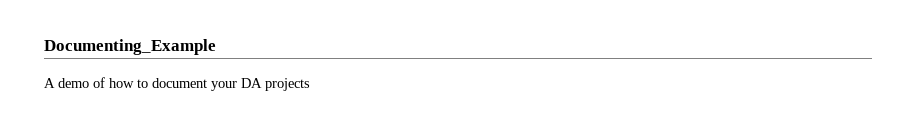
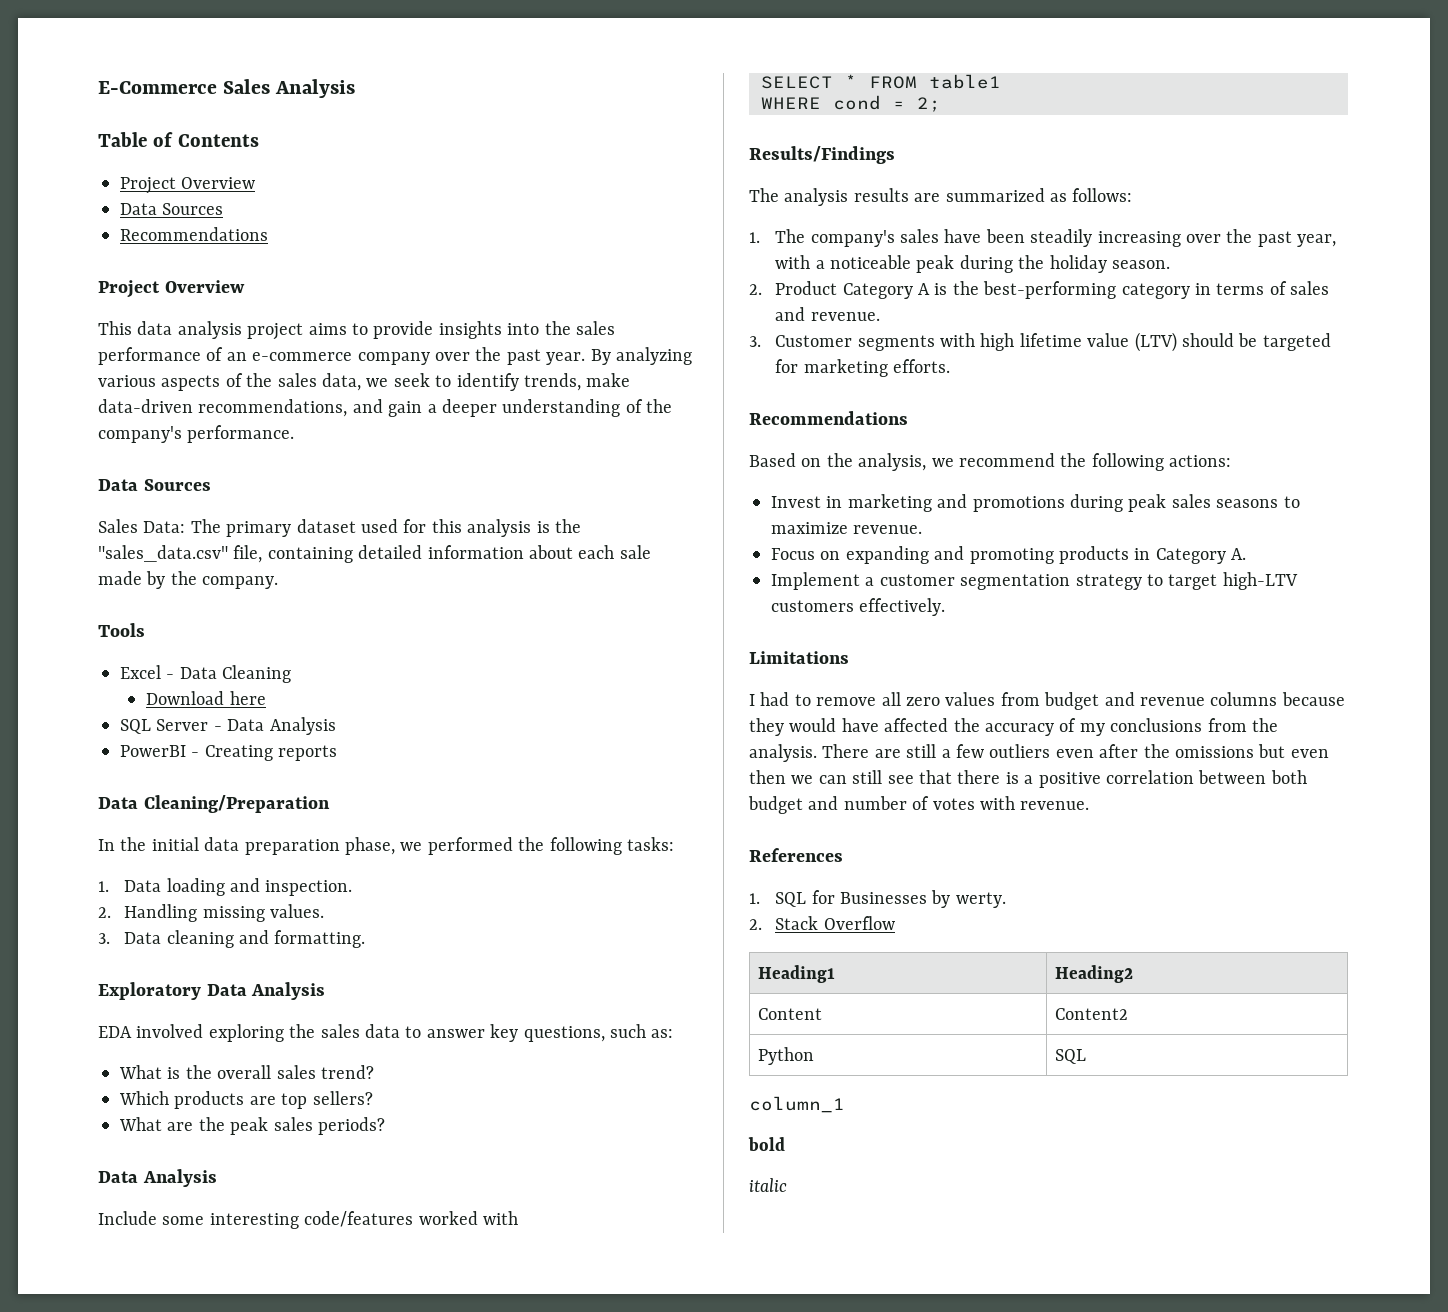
[44,39,216,55] [44,77,310,91] Documenting_Example // A demo of how to document your DA projects -> [98,79,356,98] [98,132,259,147] [120,177,256,194] [120,203,224,215] [120,227,268,241] [98,280,245,298] [98,321,615,340] [98,347,692,365] [98,373,631,391] [98,399,673,417] [98,425,295,443] [98,479,211,491] [98,519,581,537] [98,545,651,563] [98,571,279,589] [98,623,145,637] [120,665,292,683] [146,691,266,705] [120,717,336,735] [120,745,338,761] [98,795,330,813] [98,837,674,855] [98,878,353,896] [98,904,324,922] [98,930,366,948] [98,982,326,1000] [98,1024,674,1042] [119,1065,374,1079] [119,1091,373,1109] [119,1117,385,1135] [98,1169,217,1187] [98,1211,518,1229] [761,74,1001,89] [761,95,941,112] [749,146,895,164] [749,188,1133,206] [749,229,1337,247] [775,255,1170,273] [749,281,1330,299] [775,307,880,321] [749,332,1331,352] [775,359,950,377] [749,411,908,425] [749,453,1232,471] [771,494,1300,512] [771,522,923,534] [771,546,1247,564] [771,572,1298,590] [771,598,946,616] [749,651,849,664] [749,692,1345,710] [749,718,1278,736] [749,744,1329,762] [749,770,1307,788] [748,796,1090,814] [749,848,843,862] [749,890,1006,908] [749,916,895,930] [757,965,835,983] [1054,965,1133,983] [757,1008,822,1020] [1054,1008,1128,1020] [757,1047,814,1065] [1054,1049,1086,1064] [749,1096,845,1113] [748,1137,785,1151] [749,1178,787,1192] E-Commerce Sales Analysis // Table of Contents // Project Overview // Data Sources // Recommendations // Project Overview // This data analysis project aims to provide insights into the sales performance of an e-commerce company over the past year. By analyzing various aspects of the sales data, we seek to identify trends, make data-driven recommendations, and gain a deeper understanding of the company's performance. // Data Sources // Sales Data: The primary dataset used for this analysis is the "sales_data.csv" file, containing detailed information about each sale made by the company. // Tools // Excel - Data Cleaning // Download here // SQL Server - Data Analysis // PowerBI - Creating reports // Data Cleaning/Preparation // In the initial data preparation phase, we performed the following tasks: // 1. Data loading and inspection. // 2. Handling missing values. // 3. Data cleaning and formatting. // Exploratory Data Analysis // EDA involved exploring the sales data to answer key questions, such as: // What is the overall sales trend? // Which products are top sellers? // What are the peak sales periods? // Data Analysis // Include some interesting code/features worked with // SELECT * FROM table1 // WHERE cond = 2; // Results/Findings // The analysis results are summarized as follows: // 1. The company's sales have been steadily increasing over the past year, with a noticeable peak during the holiday season. // 2. Product Category A is the best-performing category in terms of sales and revenue. // 3. Customer segments with high lifetime value (LTV) should be targeted for marketing efforts. // Recommendations // Based on the analysis, we recommend the following actions: // Invest in marketing and promotions during peak sales seasons to maximize revenue. // Focus on expanding and promoting products in Category A. // Implement a customer segmentation strategy to target high-LTV customers effectively. // Limitations // I had to remove all zero values from budget and revenue columns because they would have affected the accuracy of my conclusions from the analysis. There are still a few outliers even after the omissions but even then we can still see that there is a positive correlation between both budget and number of votes with revenue. // References // 1. SQL for Businesses by werty. // 2. Stack Overflow // Heading1 | Heading2 // Content | Content2 // Python | SQL // column_1 // bold // italic

